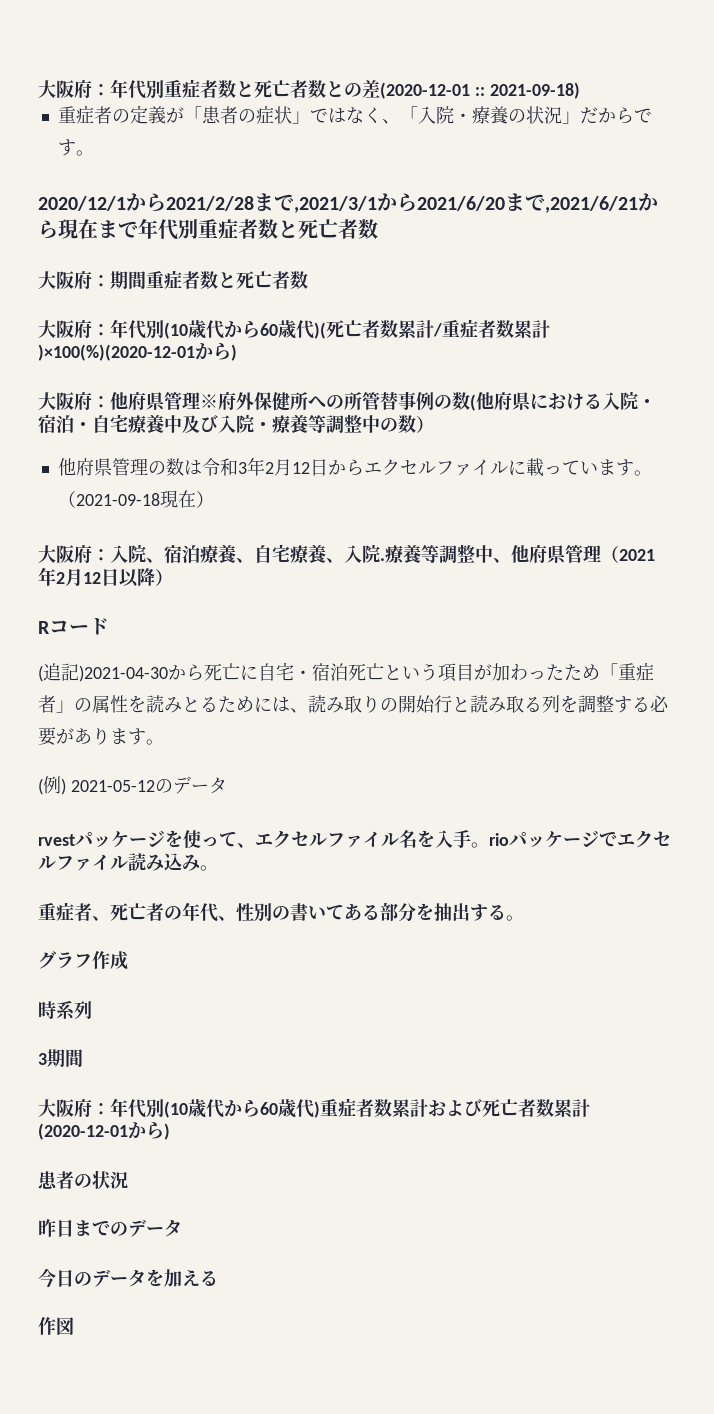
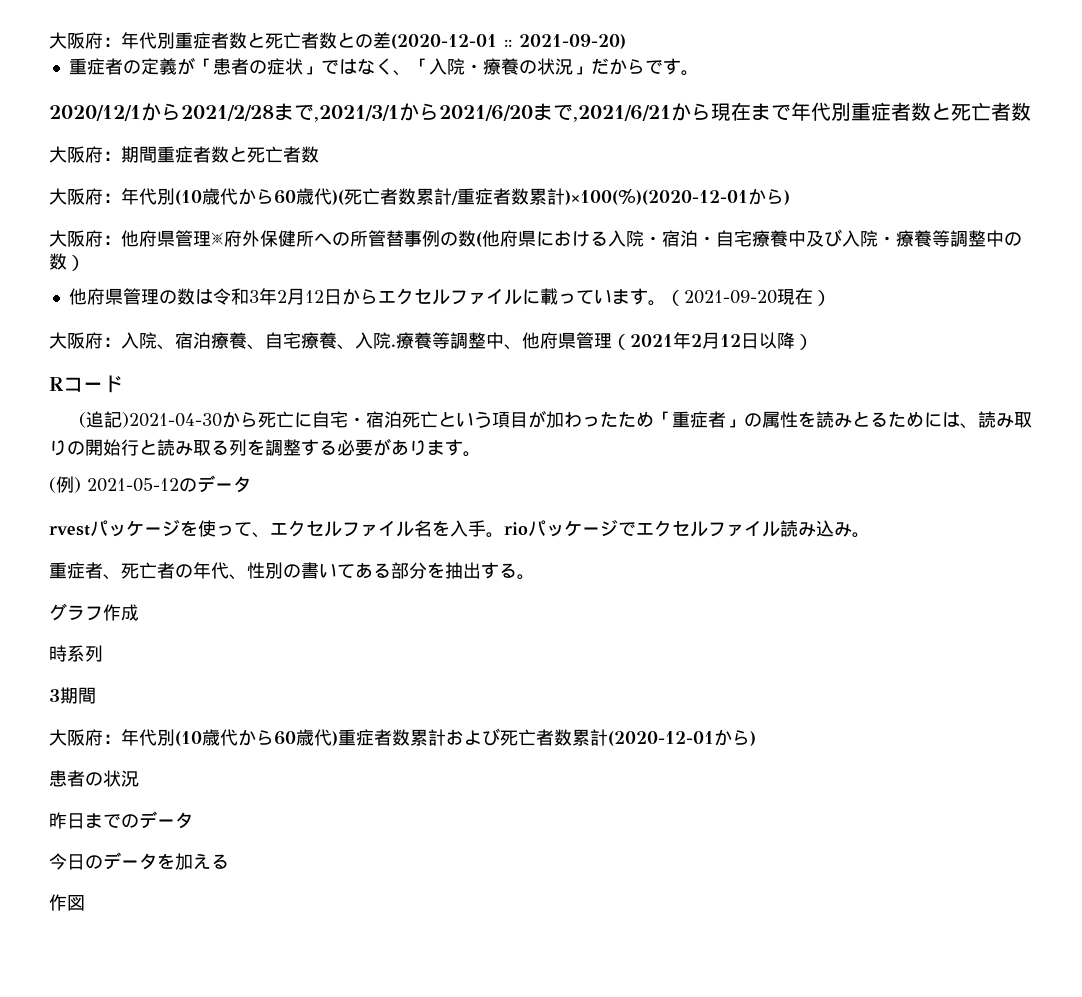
[489,82,580,99] 2021-09-18) -> [519,34,626,49] 2021-09-20)
[75,493,160,506] 2021-09-18 -> [683,290,777,304] 2021-09-20

